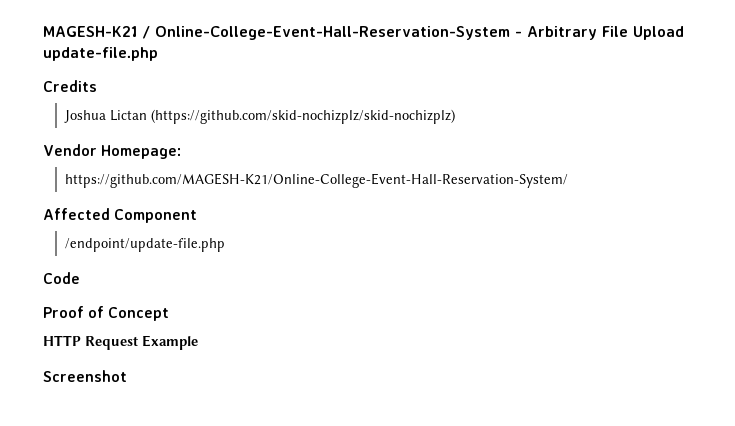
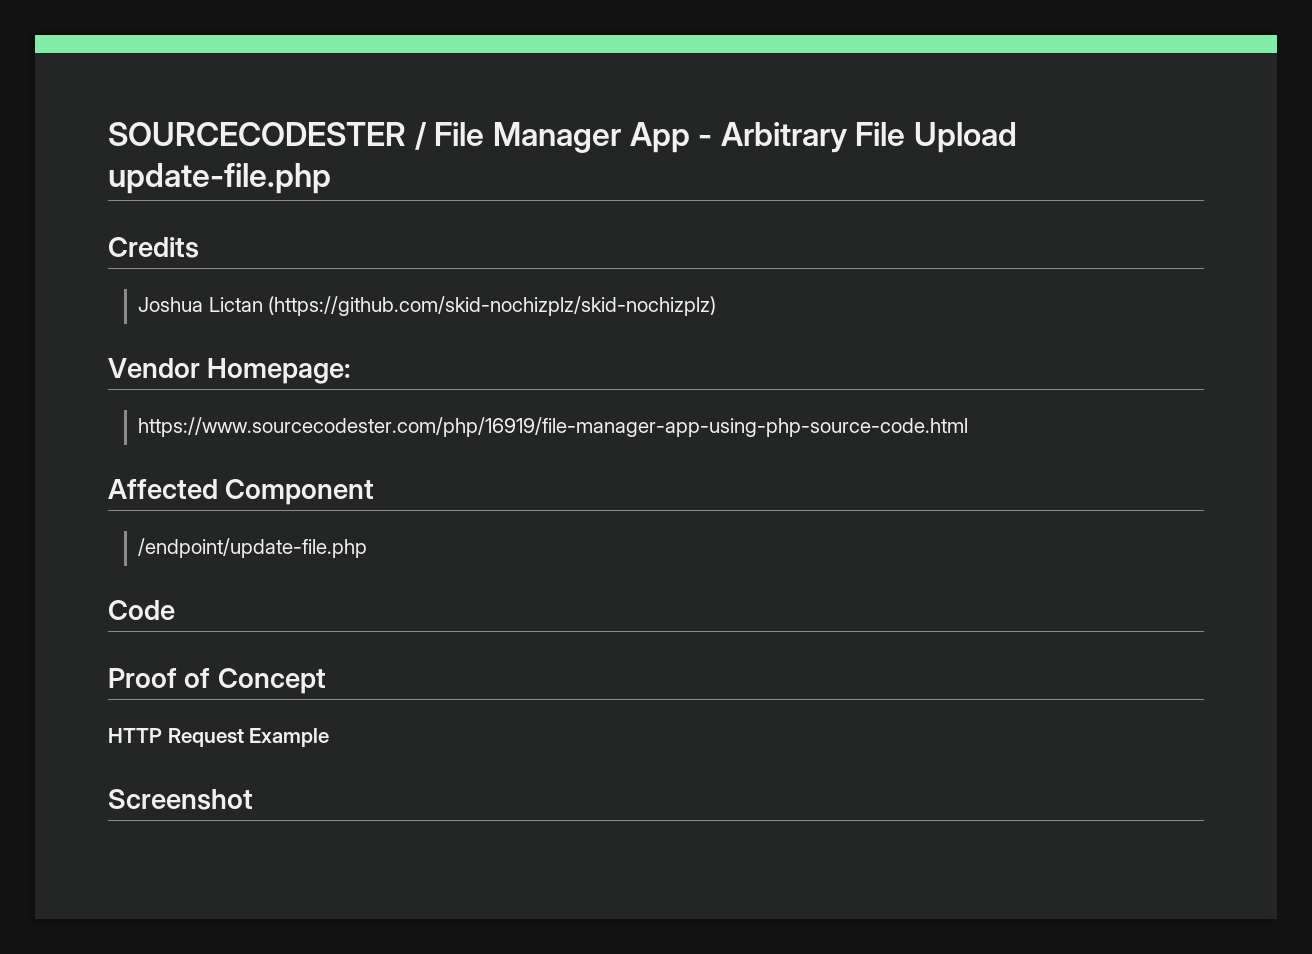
[43,26,510,40] MAGESH-K21 / Online-College-Event-Hall-Reservation-System -> [108,122,690,153] SOURCECODESTER / File Manager App
[65,173,569,188] https://github.com/MAGESH-K21/Online-College-Event-Hall-Reservation-System/ -> [138,417,969,437] https://www.sourcecodester.com/php/16919/file-manager-app-using-php-source-code.html

